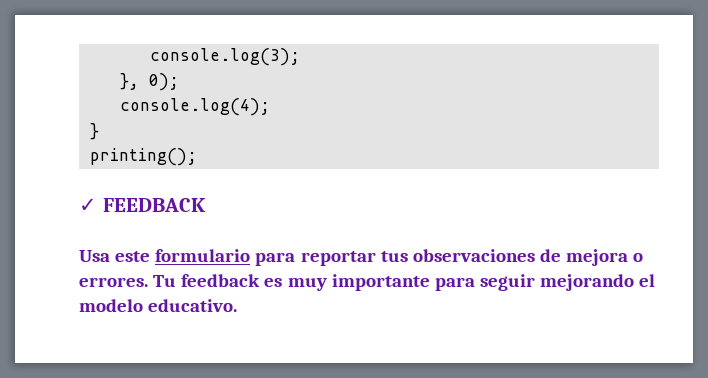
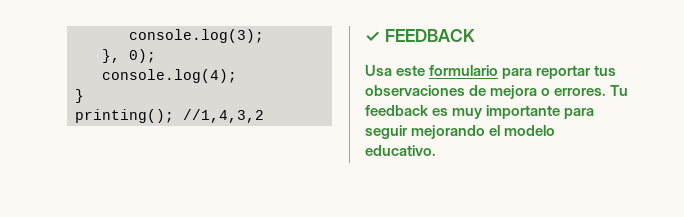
(197, 157) none -> [182,109,264,123] //1,4,3,2

